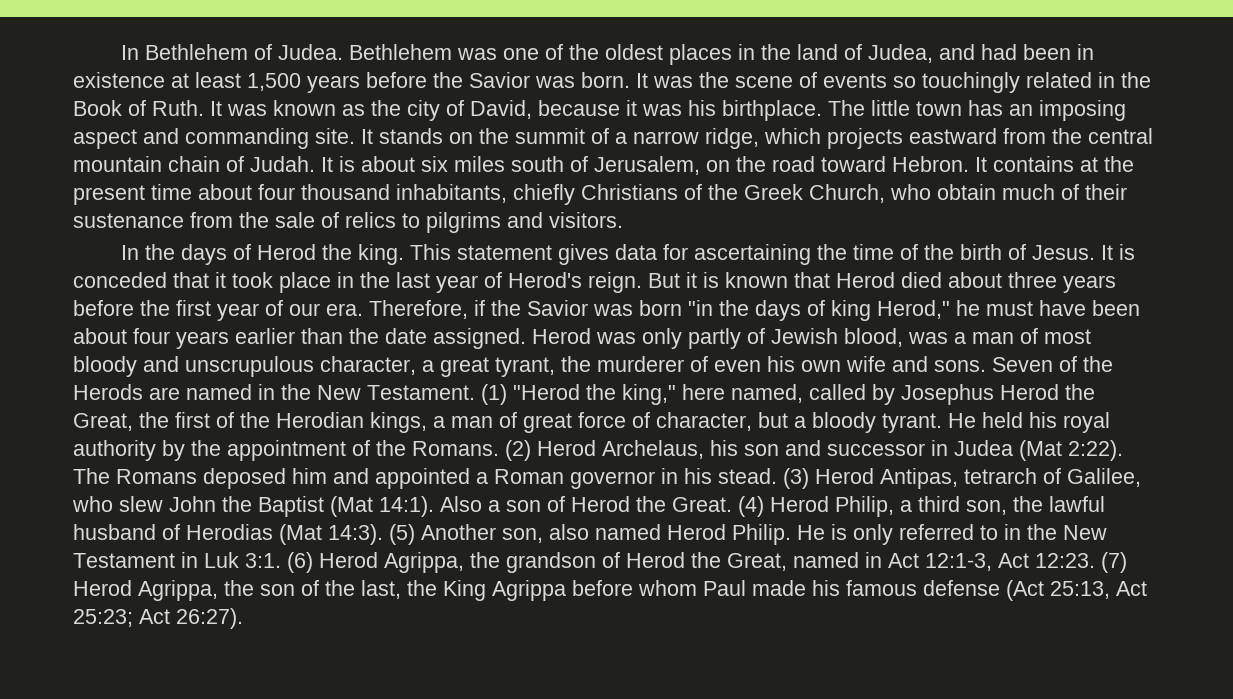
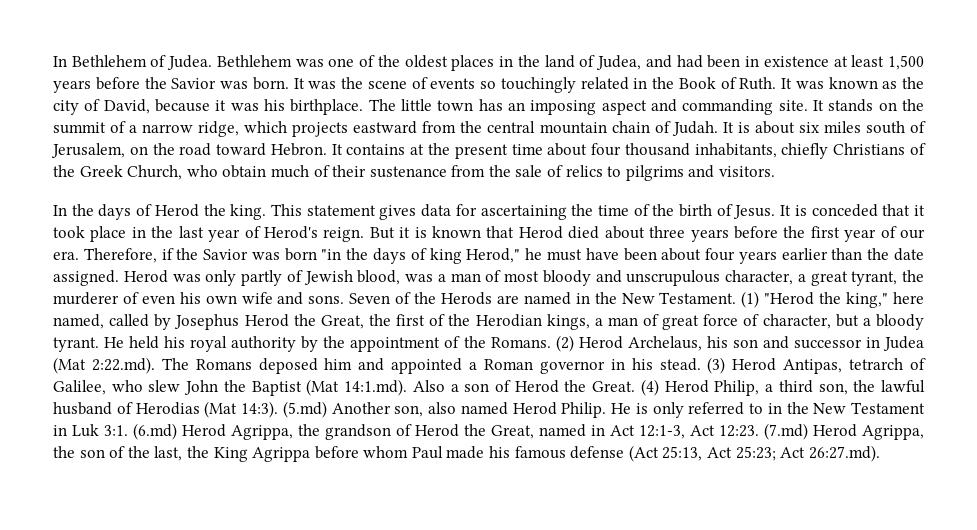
[1068,440,1123,461] 2:22). -> [91,357,155,374] 2:22.md).
[379,496,434,517] 14:1). -> [344,379,408,396] 14:1.md).
[389,524,415,545] (5) -> [282,401,327,418] (5.md)
[287,552,313,573] (6) -> [133,423,177,440] (6.md)
[1101,552,1127,573] (7) -> [764,423,808,440] (7.md)
[176,608,243,629] 26:27). -> [808,445,880,462] 26:27.md).

